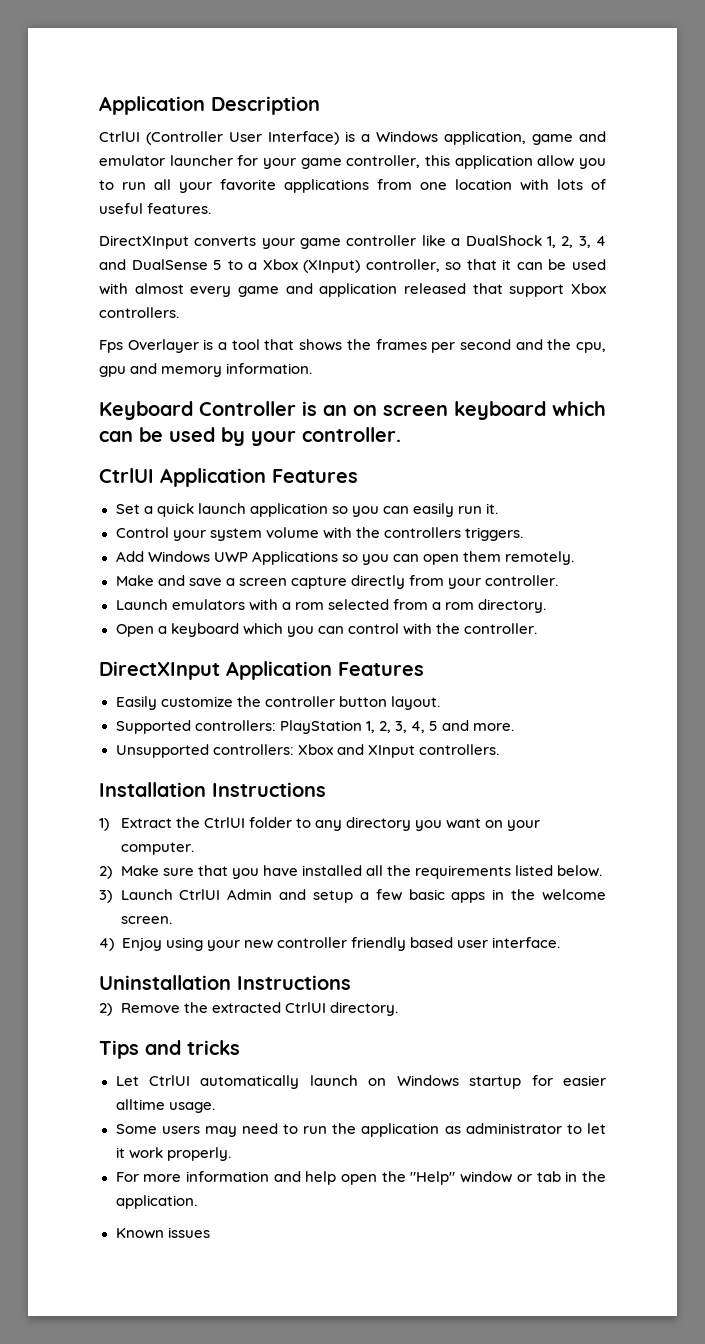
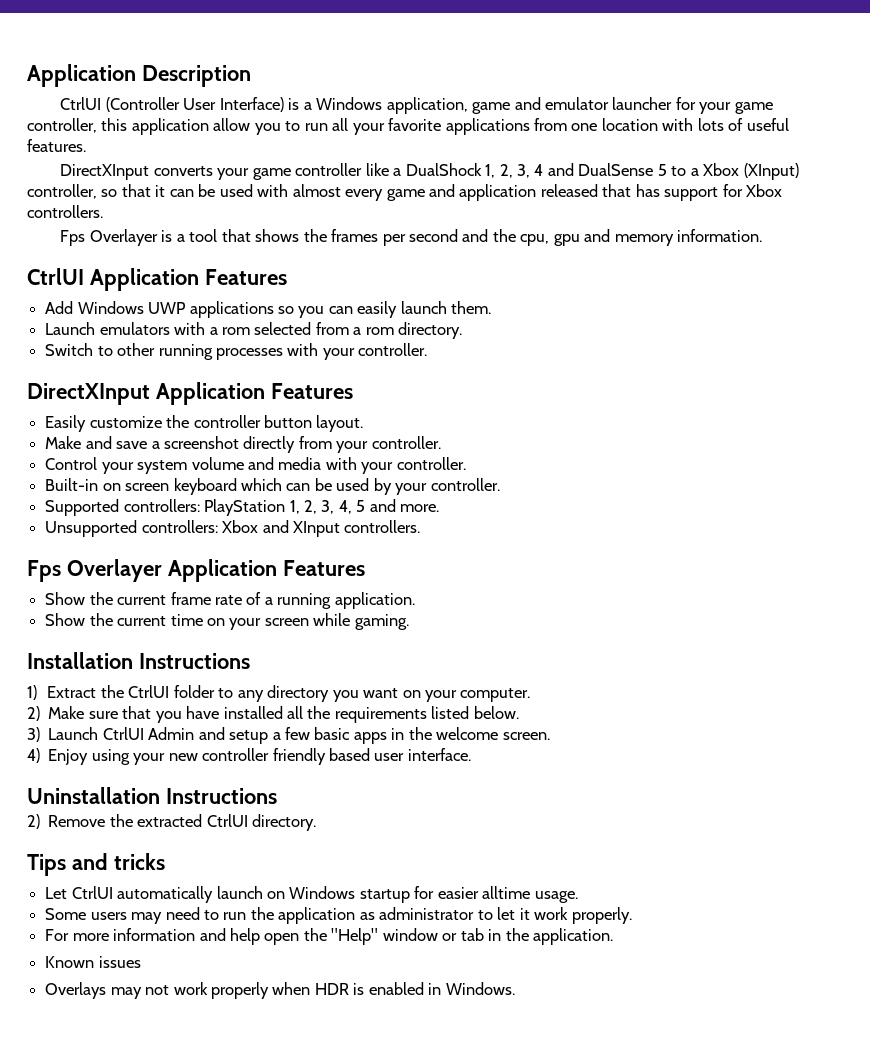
[509,284,565,297] support -> [635,184,743,201] has support for
[99,401,606,420] [99,427,401,446] [99,468,358,487] [115,503,499,517] [115,527,523,541] [115,551,574,565] [115,575,558,589] Keyboard Controller is an on screen keyboard which can be used by your controller. // CtrlUI Application Features // Set a quick launch application so you can easily run it. // Control your system volume with the controllers triggers. // Add Windows UWP Applications so you can open them remotely. // Make and save a screen capture directly from your controller. -> [27,268,287,291] [45,301,492,318] CtrlUI Application Features // Add Windows UWP applications so you can easily launch them.
[115,623,460,637] Open a keyboard which you can control with the -> [45,343,355,360] Switch to other running processes with your
(440, 703) none -> [45,436,441,453] [45,457,466,474] [45,478,500,495] // Make and save a screenshot directly from your controller. // Control your system volume and media with your controller. // Built-in on screen keyboard which can be used by your controller.
(499, 749) none -> [27,559,365,582] [45,592,415,609] [45,613,409,630] // Fps Overlayer Application Features // Show the current frame rate of a running application. // Show the current time on your screen while gaming.
(210, 1232) none -> [45,982,515,999] // Overlays may not work properly when HDR is enabled in Windows.

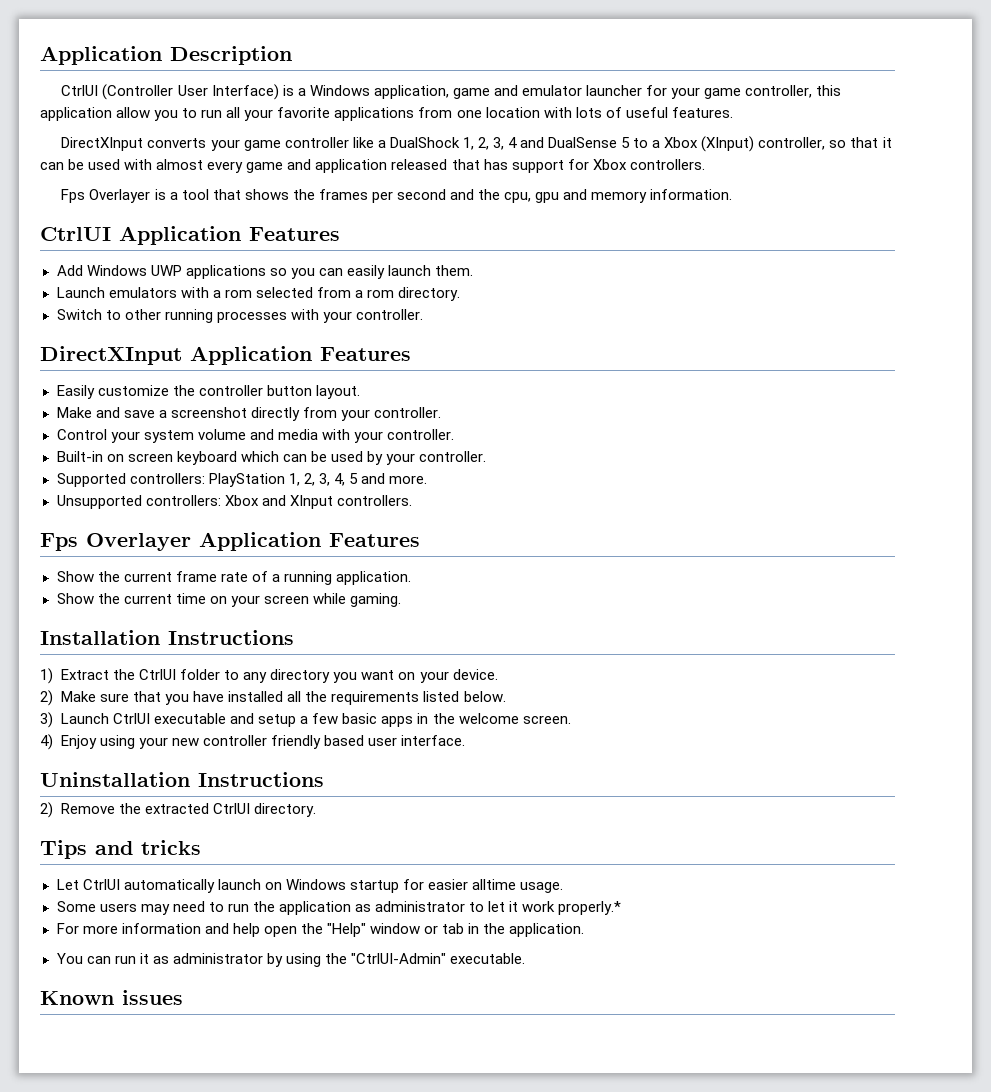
[460,688,531,702] computer. -> [452,669,498,680] device.
[148,727,195,740] Admin -> [154,713,227,724] executable
[571,907,632,924] properly. -> [558,901,622,915] properly.*
[45,956,141,968] [45,982,515,999] Known issues // Overlays may not work properly when HDR is enabled in Windows. -> [56,953,525,967] [40,990,183,1005] You can run it as administrator by using the "CtrlUI-Admin" executable. // Known issues

